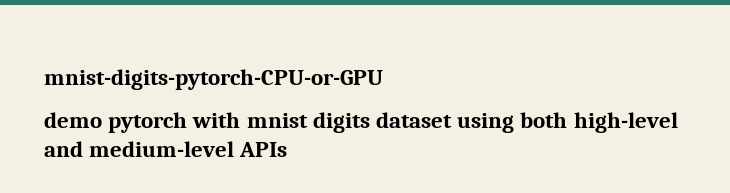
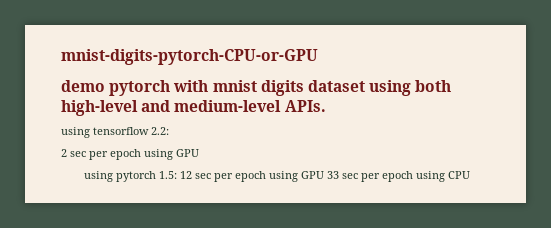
[239,142,288,157] APIs -> [284,100,326,112] [61,127,169,138] [61,149,199,160] [84,171,471,182] APIs. // using tensorflow 2.2: // 2 sec per epoch using GPU // using pytorch 1.5: 12 sec per epoch using GPU 33 sec per epoch using CPU

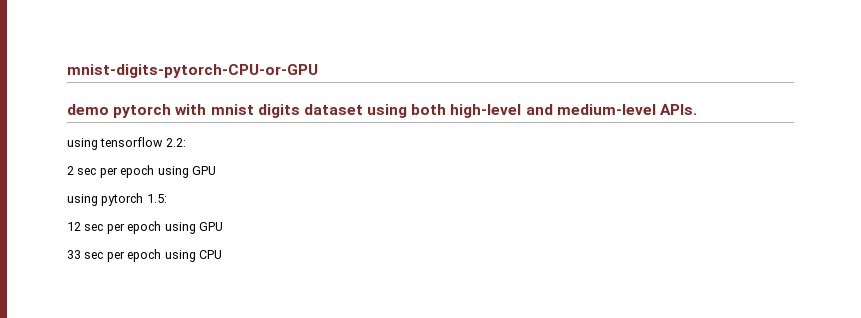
(178, 175) none -> (167, 198) //
(325, 175) none -> (223, 226) //

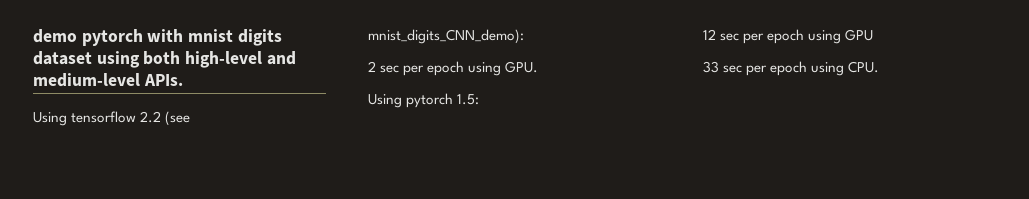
[67,64,318,78] mnist-digits-pytorch-CPU-or-GPU // -> (33, 36) none
[67,137,186,150] using tensorflow 2.2: -> [33,111,191,126] [368,29,524,44] Using tensorflow 2.2 (see mnist_digits_CNN_demo):
[191,166,216,175] [67,194,98,206] GPU // using -> [505,61,539,73] [368,94,402,108] GPU. // Using
[198,250,222,259] CPU -> [848,61,880,73] CPU.

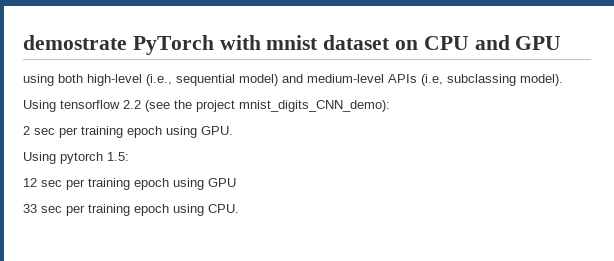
[33,29,282,46] [33,51,296,68] [33,73,183,87] demo pytorch with mnist digits dataset using both high-level and medium-level APIs. -> [23,35,562,55] [23,74,563,86] demostrate PyTorch with mnist dataset on CPU and GPU // using both high-level (i.e., sequential model) and medium-level APIs (i.e, subclassing model).
(191, 118) none -> [174,100,235,112] the project
(425, 70) none -> [81,126,123,138] training
(765, 38) none -> [88,178,130,190] training
(768, 70) none -> [88,204,130,216] training

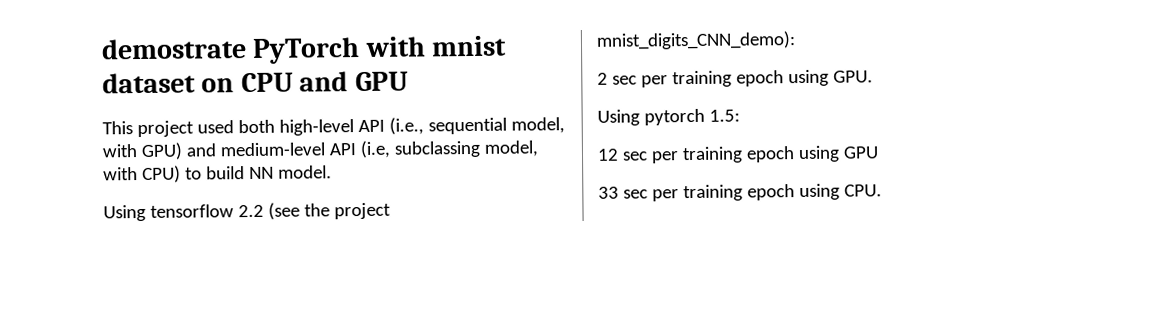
[23,74,54,86] using -> [102,120,234,138] This project used
(142, 80) none -> [357,119,385,133] API
[239,74,278,86] model) -> [510,117,565,134] [102,142,183,160] model, with GPU)
[388,74,417,83] APIs -> [328,143,356,156] API
[520,74,563,86] model). -> [483,140,539,157] [103,165,332,183] model, with CPU) to build NN model.

